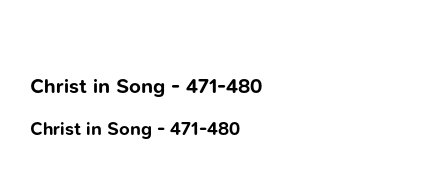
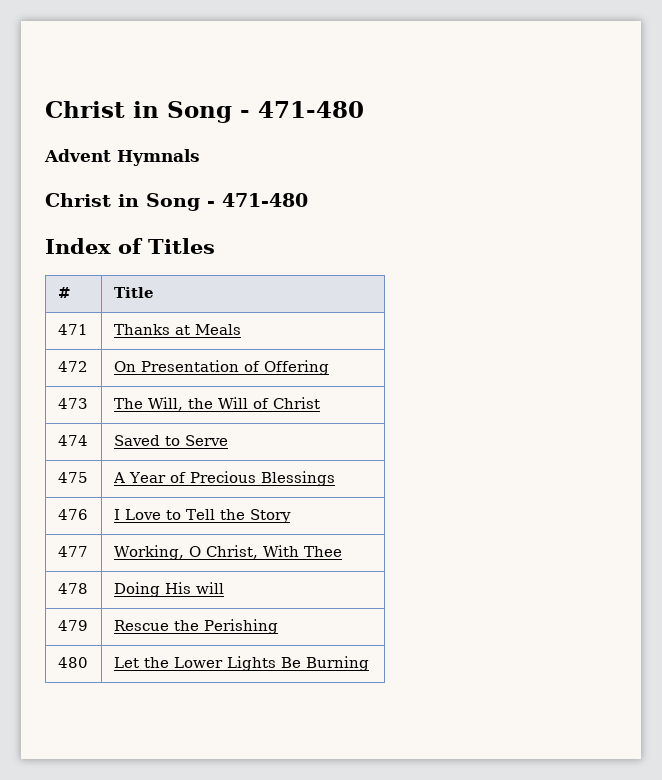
[30,78,262,97] [30,121,240,139] Christ in Song - 471-480 // Christ in Song - 471-480 -> [45,101,364,123] [44,149,200,166] [45,193,308,211] [45,238,215,254] [57,287,71,298] [113,287,154,298] [57,324,88,335] [113,324,241,335] [57,361,88,372] [113,360,329,375] [57,398,88,409] [113,397,320,411] [57,435,88,446] [113,435,228,446] [57,472,88,483] [112,471,335,486] [57,509,88,520] [113,509,291,523] [57,546,88,557] [113,545,342,560] [57,583,88,594] [113,582,224,597] [57,620,88,631] [113,619,278,634] [57,657,88,668] [113,656,369,671] Christ in Song - 471-480 // Advent Hymnals // Christ in Song - 471-480 // Index of Titles // # | Title // 471 | Thanks at Meals // 472 | On Presentation of Offering // 473 | The Will, the Will of Christ // 474 | Saved to Serve // 475 | A Year of Precious Blessings // 476 | I Love to Tell the Story // 477 | Working, O Christ, With Thee // 478 | Doing His will // 479 | Rescue the Perishing // 480 | Let the Lower Lights Be Burning

